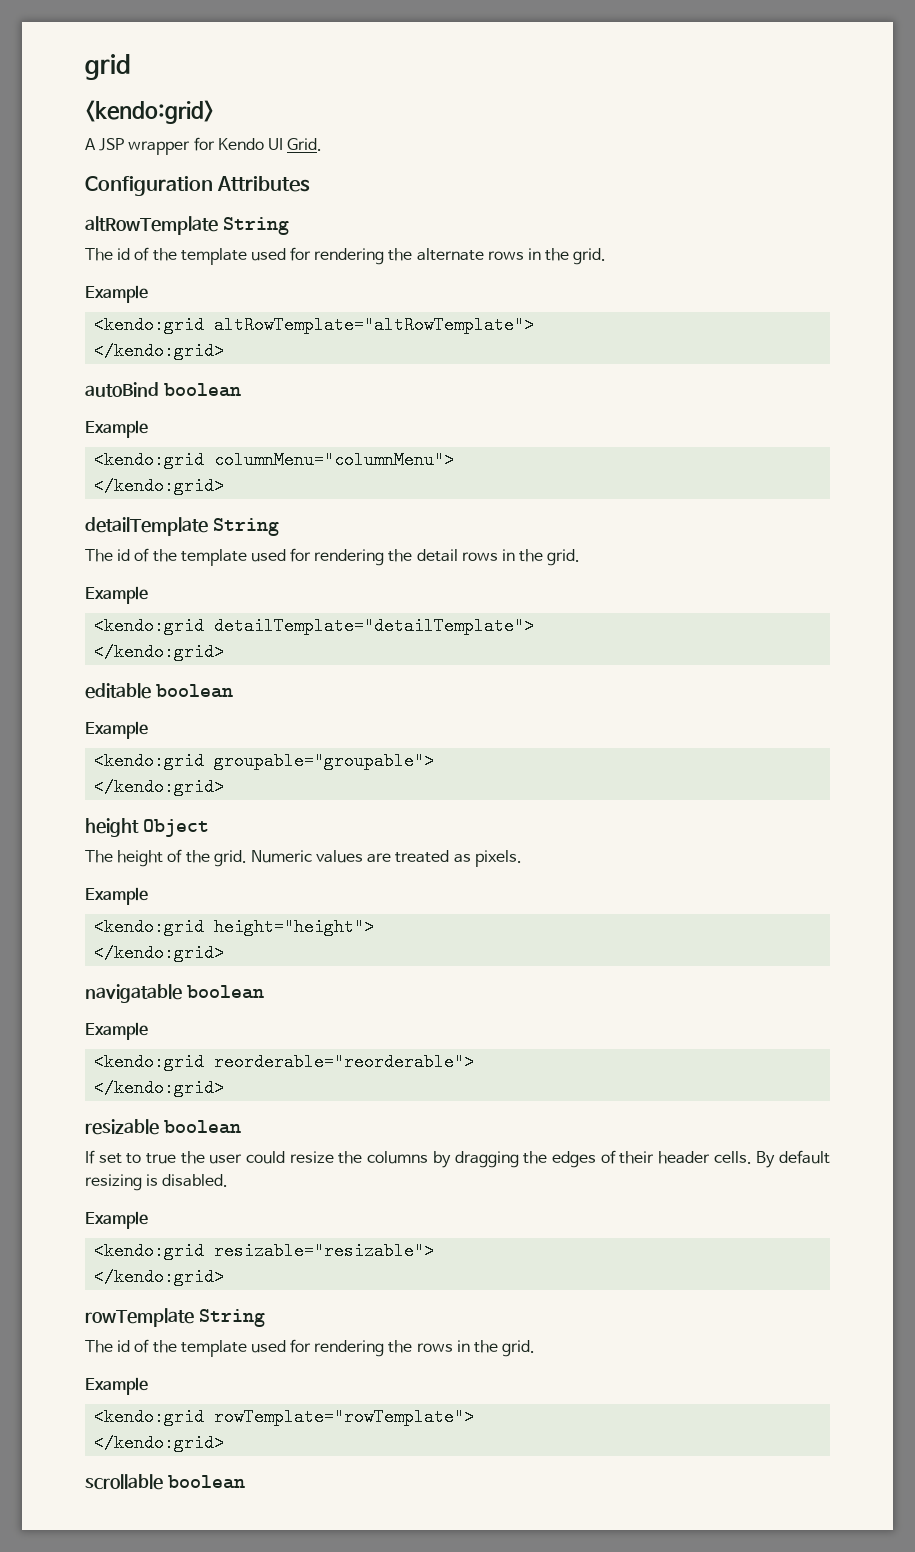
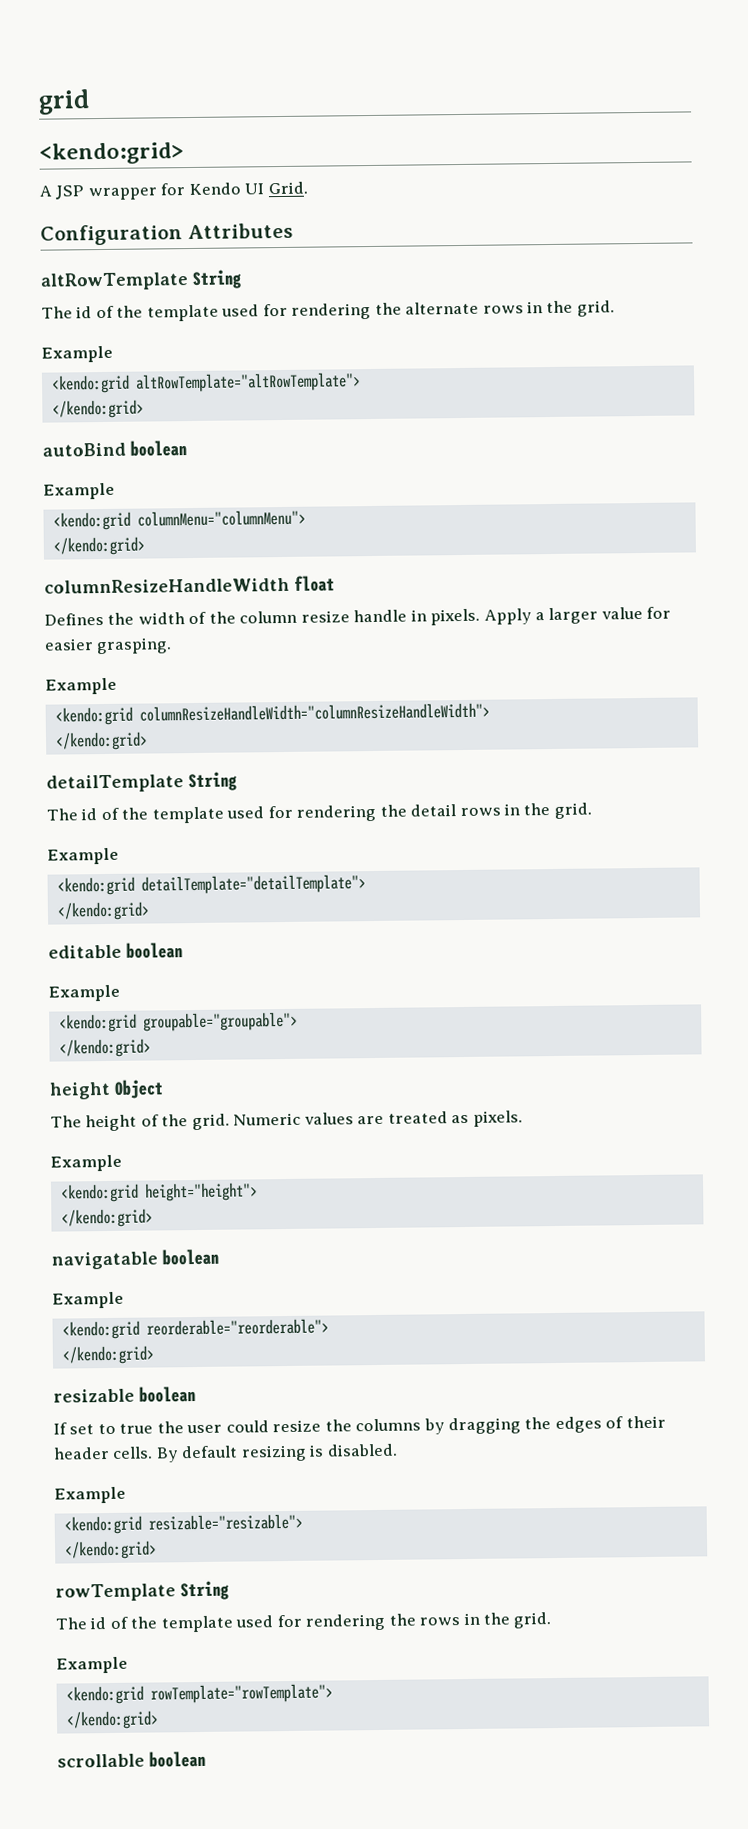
(225, 486) none -> [44,575,335,594] [44,606,672,626] [44,637,173,655] [45,677,117,695] [54,702,490,726] [54,731,148,751] // columnResizeHandleWidth float // Defines the width of the column resize handle in pixels. Apply a larger value for easier grasping. // Example // <kendo:grid columnResizeHandleWidth="columnResizeHandleWidth"> // </kendo:grid>

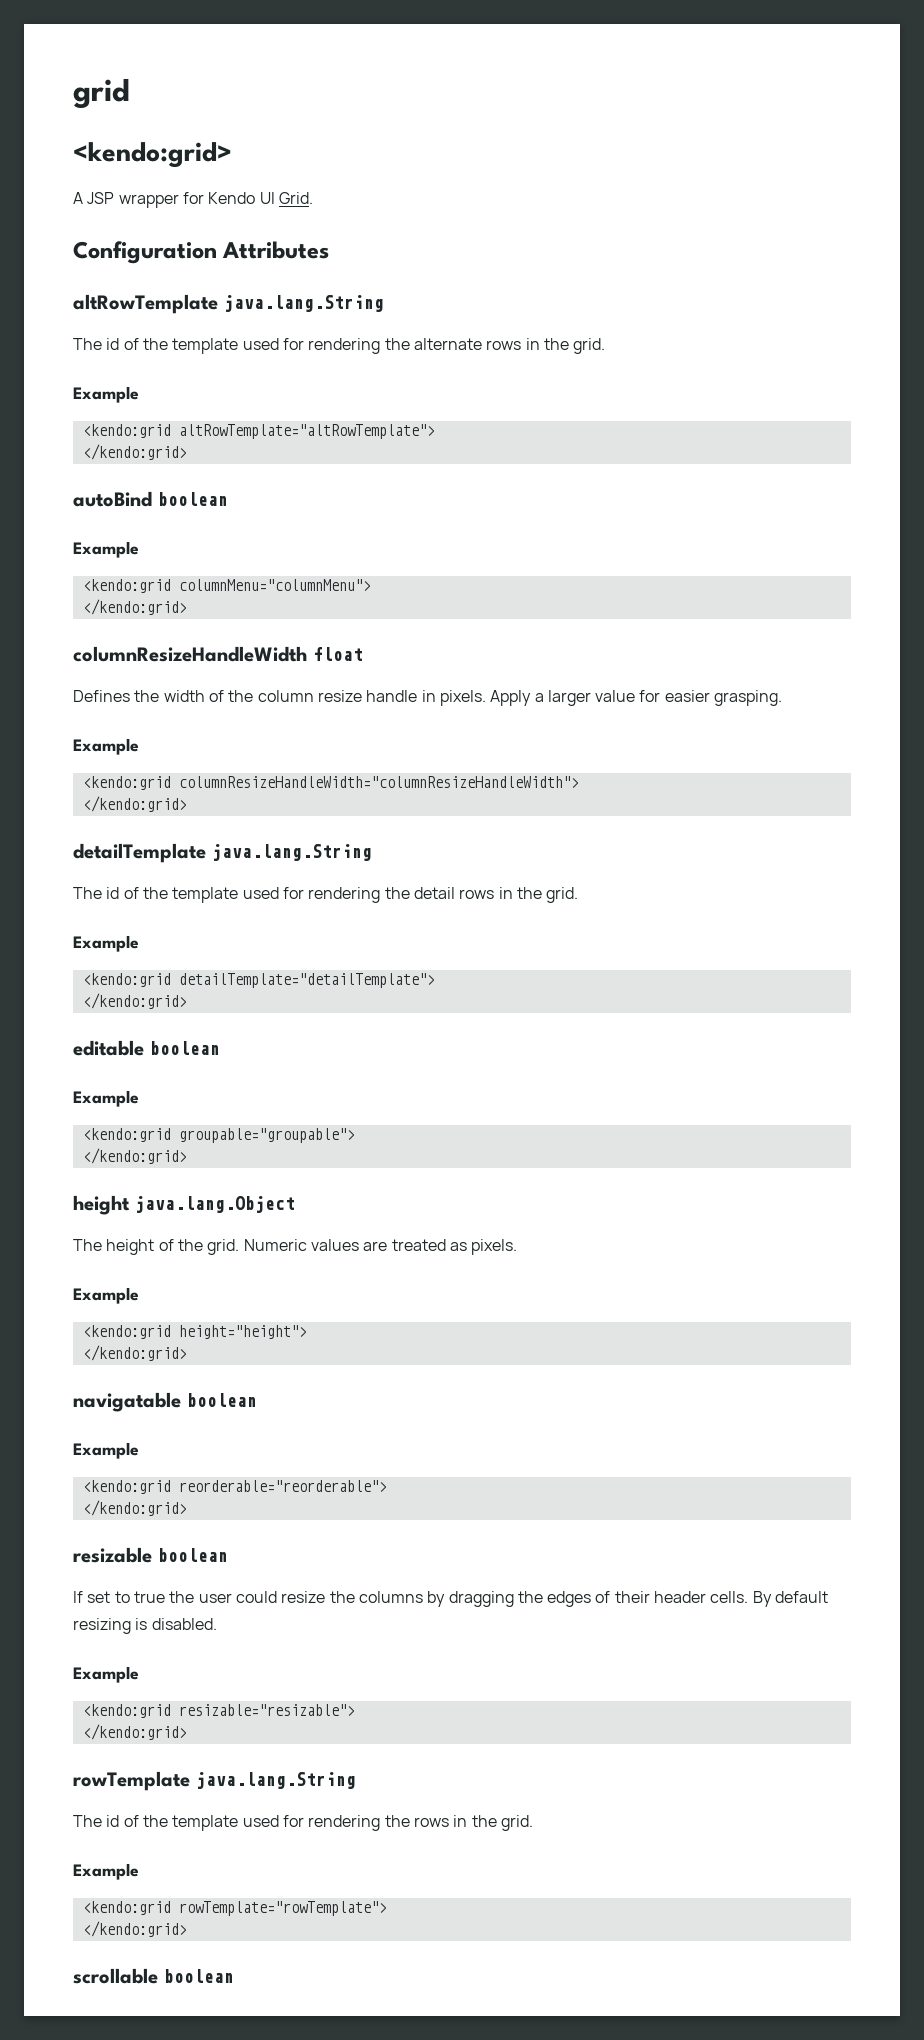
[191,269,241,289] String -> [223,295,384,312] java.lang.String
[187,771,237,792] String -> [211,844,372,861] java.lang.String
[114,1079,164,1099] Object -> [134,1196,295,1213] java.lang.Object
[179,1580,229,1601] String -> [195,1772,356,1789] java.lang.String

